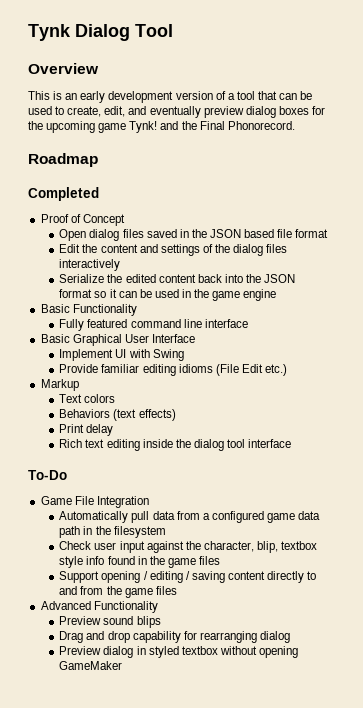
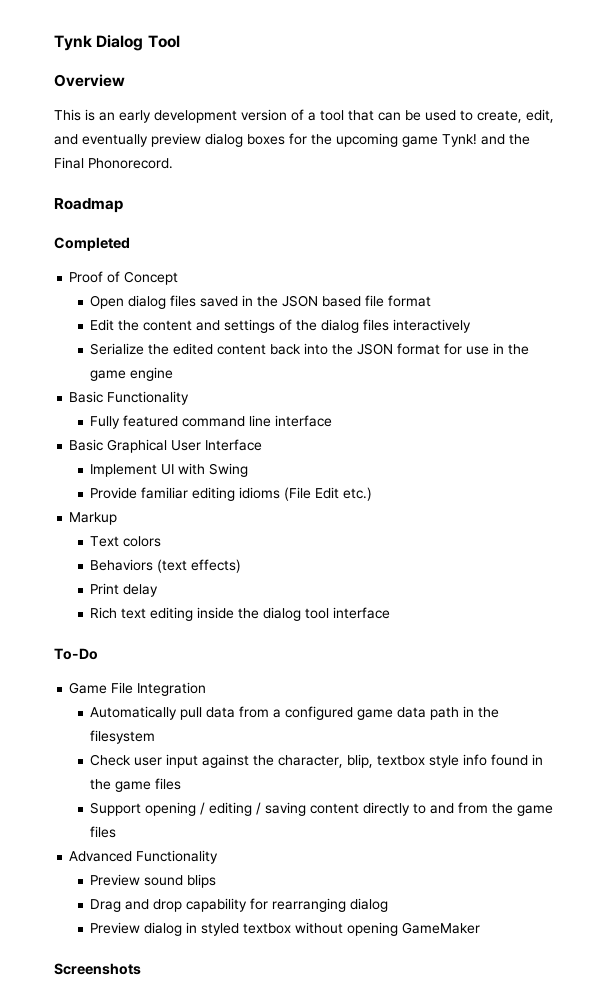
[94,289,179,298] so it can be used -> [444,343,490,355] for use
(123, 665) none -> [54,963,141,975] // Screenshots

